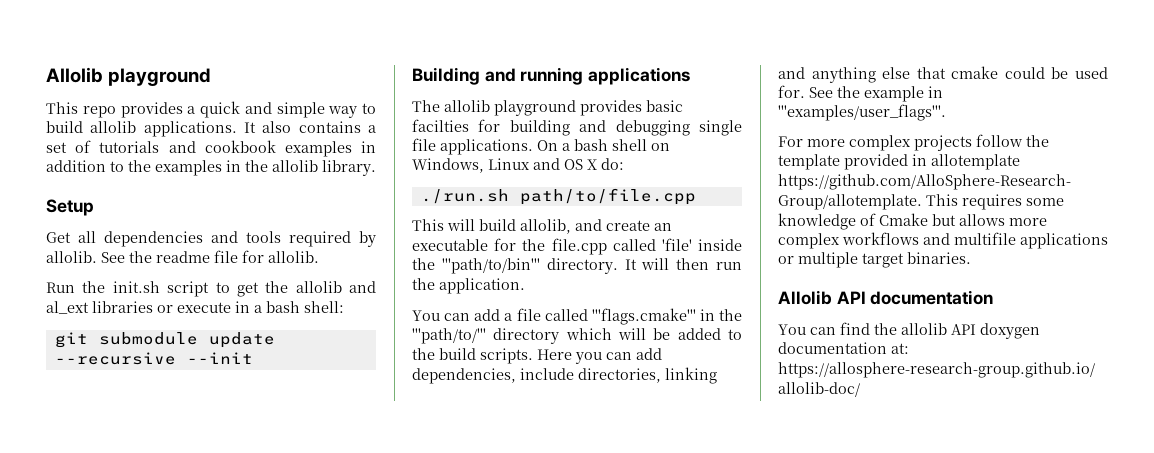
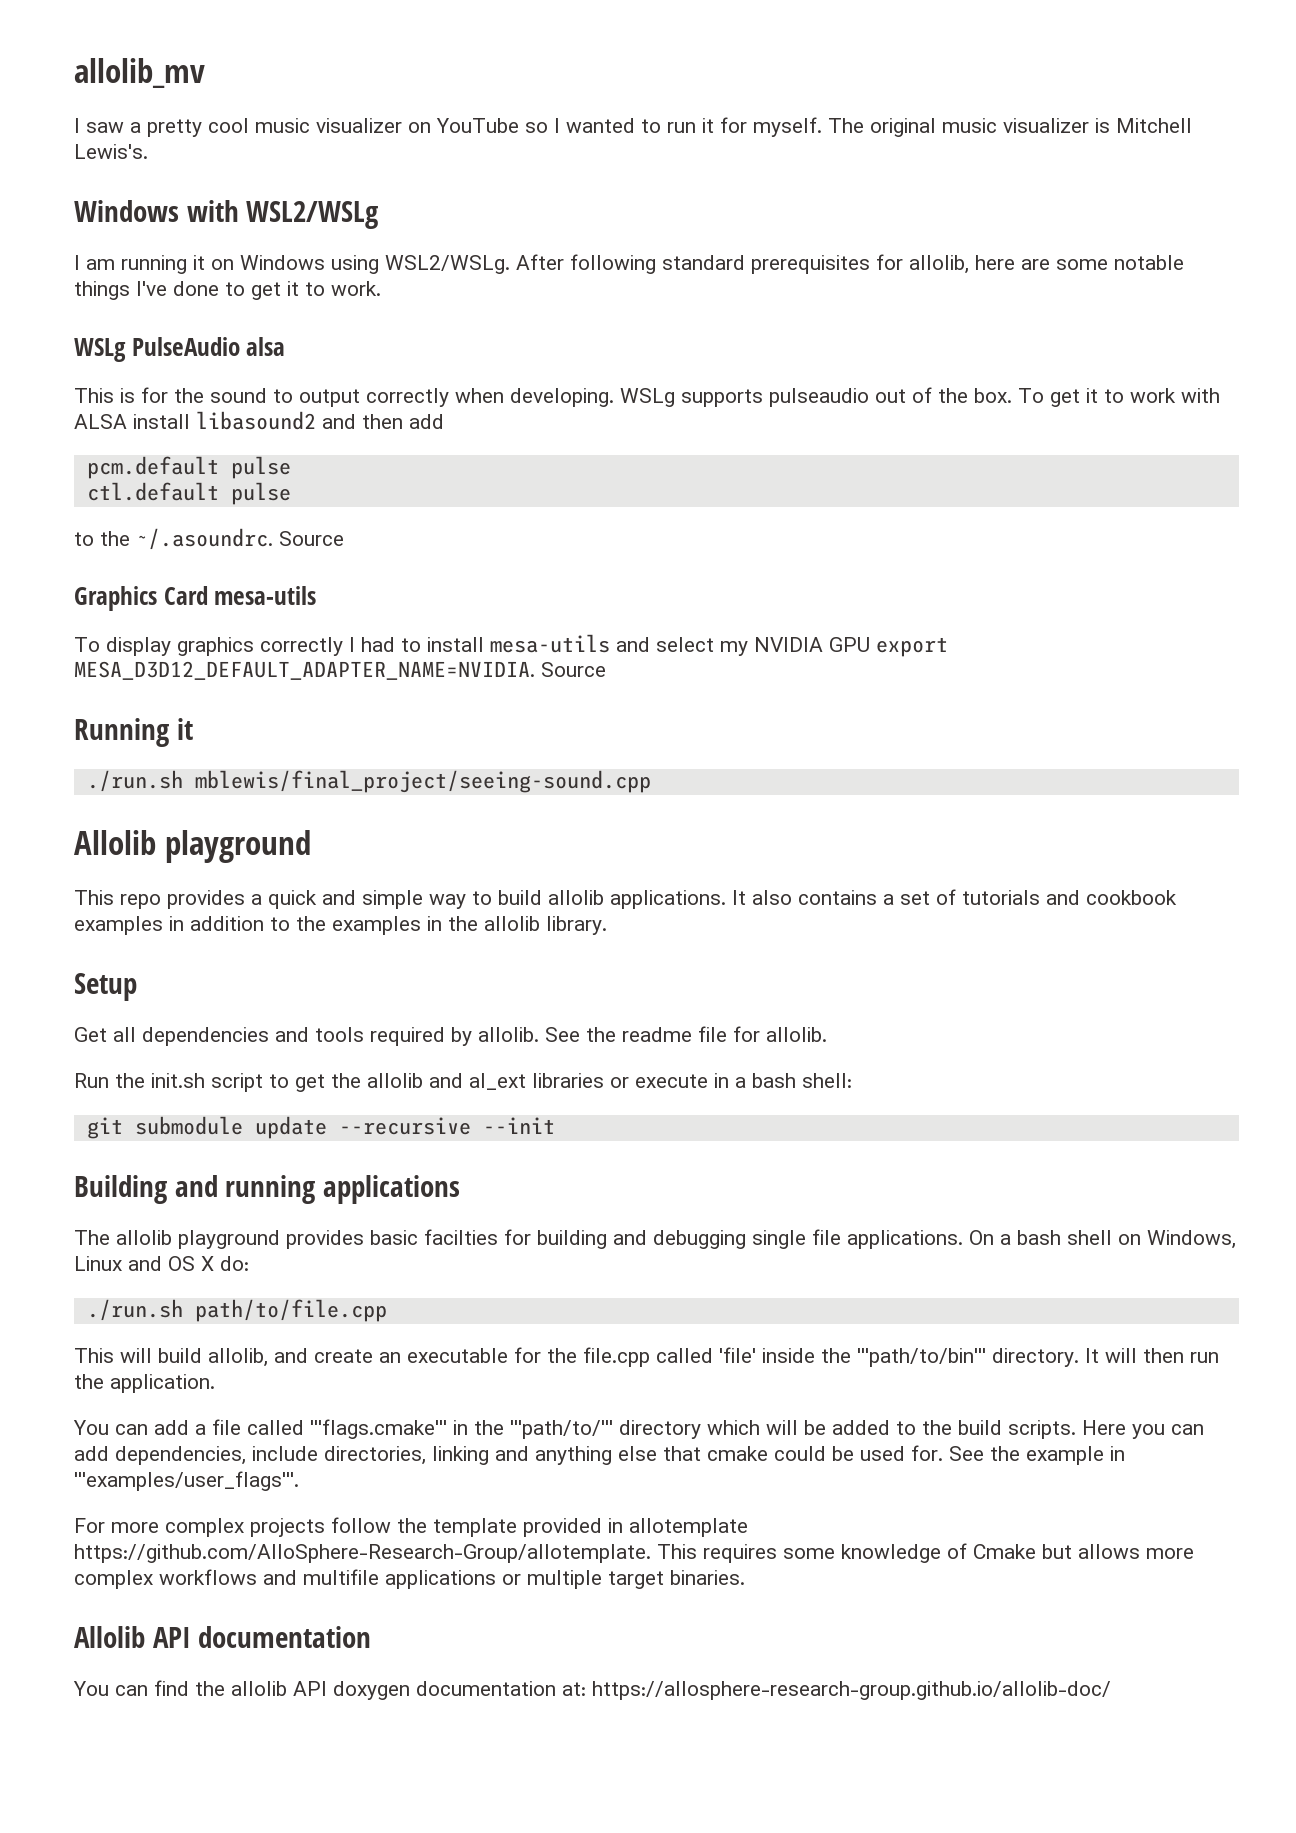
(46, 75) none -> [74,58,205,88] [74,117,1192,137] [74,144,148,159] [74,200,379,229] [74,254,1184,274] [74,281,381,300] [74,337,286,362] [74,387,1220,407] [74,411,444,430] [86,456,291,479] [86,482,291,505] [74,528,344,550] [74,586,317,611] [74,634,948,657] [74,661,606,680] [74,718,193,747] [86,770,651,793] allolib_mv // I saw a pretty cool music visualizer on YouTube so I wanted to run it for myself. The original music visualizer is Mitchell Lewis's. // Windows with WSL2/WSLg // I am running it on Windows using WSL2/WSLg. After following standard prerequisites for allolib, here are some notable things I've done to get it to work. // WSLg PulseAudio alsa // This is for the sound to output correctly when developing. WSLg supports pulseaudio out of the box. To get it to work with ALSA install libasound2 and then add // pcm.default pulse // ctl.default pulse // to the ~/.asoundrc. Source // Graphics Card mesa-utils // To display graphics correctly I had to install mesa-utils and select my NVIDIA GPU export MESA_D3D12_DEFAULT_ADAPTER_NAME=NVIDIA. Source // Running it // ./run.sh mblewis/final_project/seeing-sound.cpp //

